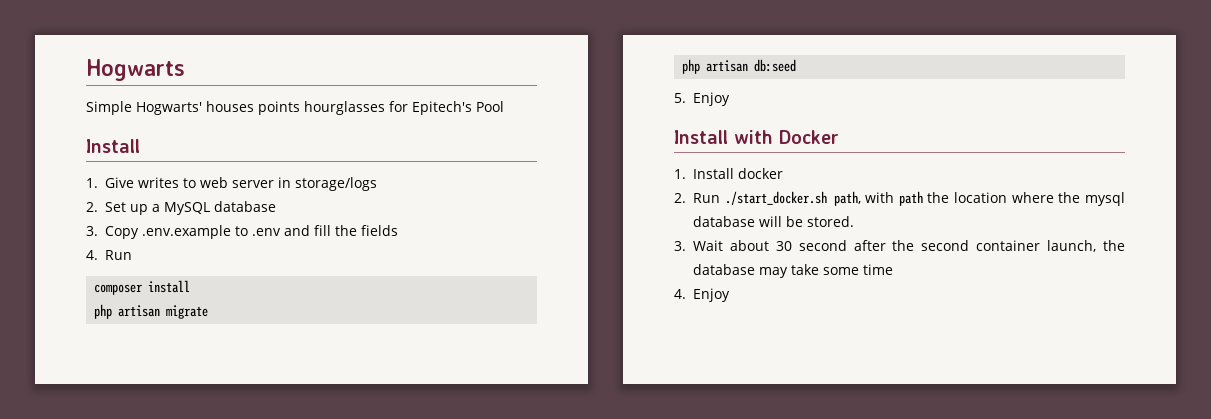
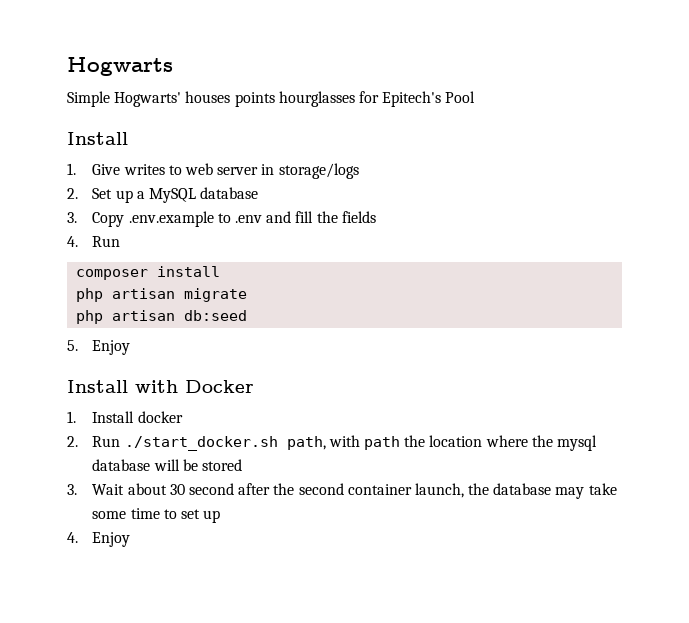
[807,216,854,227] stored. -> [201,459,242,471] stored
(893, 269) none -> [163,509,221,523] to set up

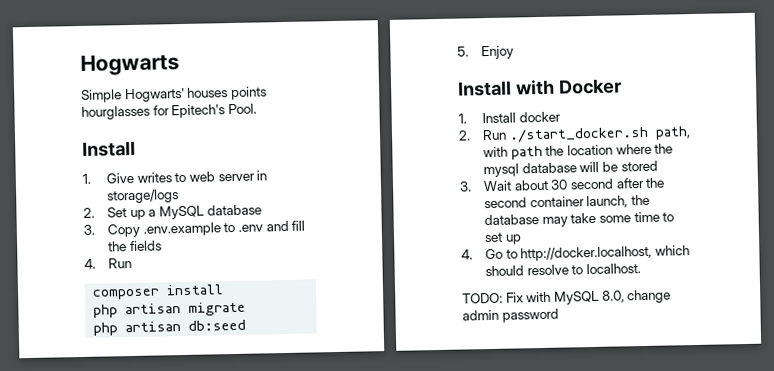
[445,91,476,103] Pool -> [227,103,257,115] Pool.
[92,532,131,547] Enjoy -> [485,245,691,262] [485,263,642,277] [462,289,672,305] [462,308,559,323] Go to http://docker.localhost, which should resolve to localhost. // TODO: Fix with MySQL 8.0, change admin password

